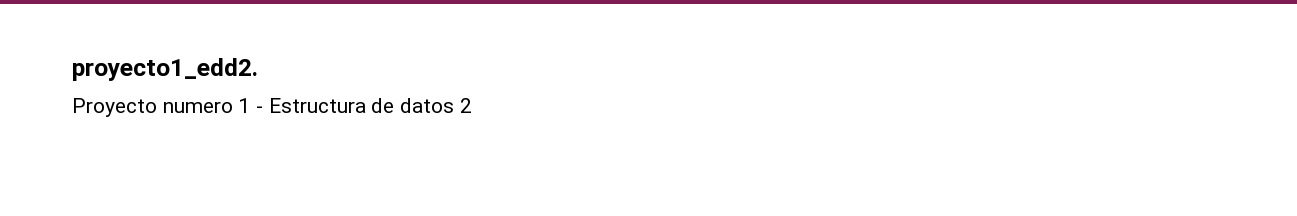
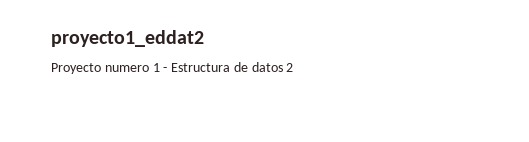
[72,58,258,81] proyecto1_edd2. -> [51,30,204,47] proyecto1_eddat2

